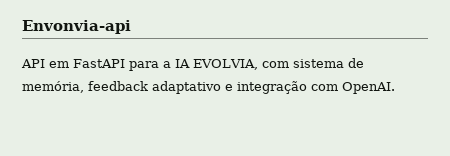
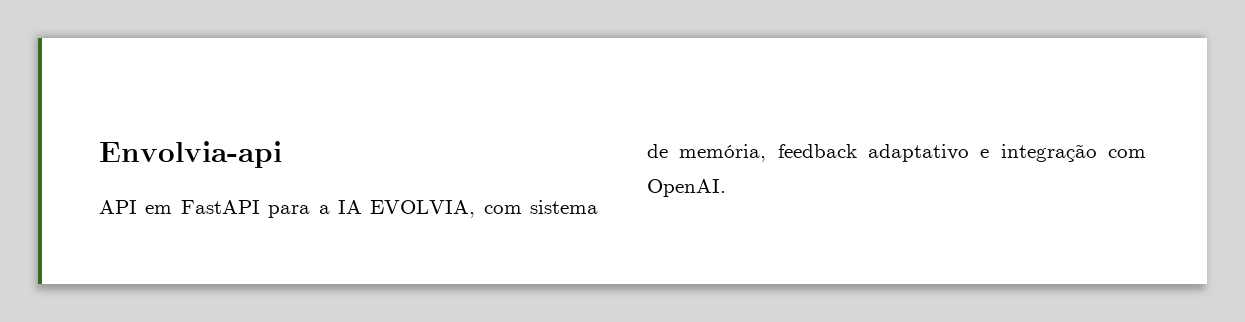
[22,20,131,34] Envonvia-api -> [99,141,282,168] Envolvia-api

